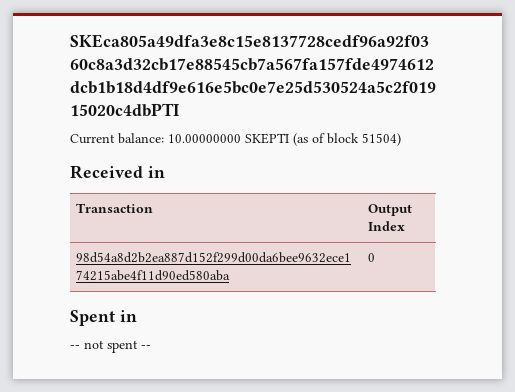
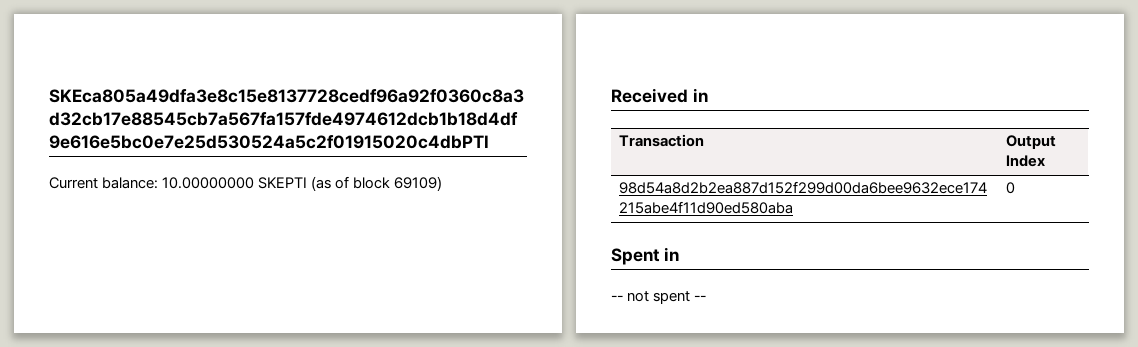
[362,133,401,146] 51504) -> [394,176,443,191] 69109)

